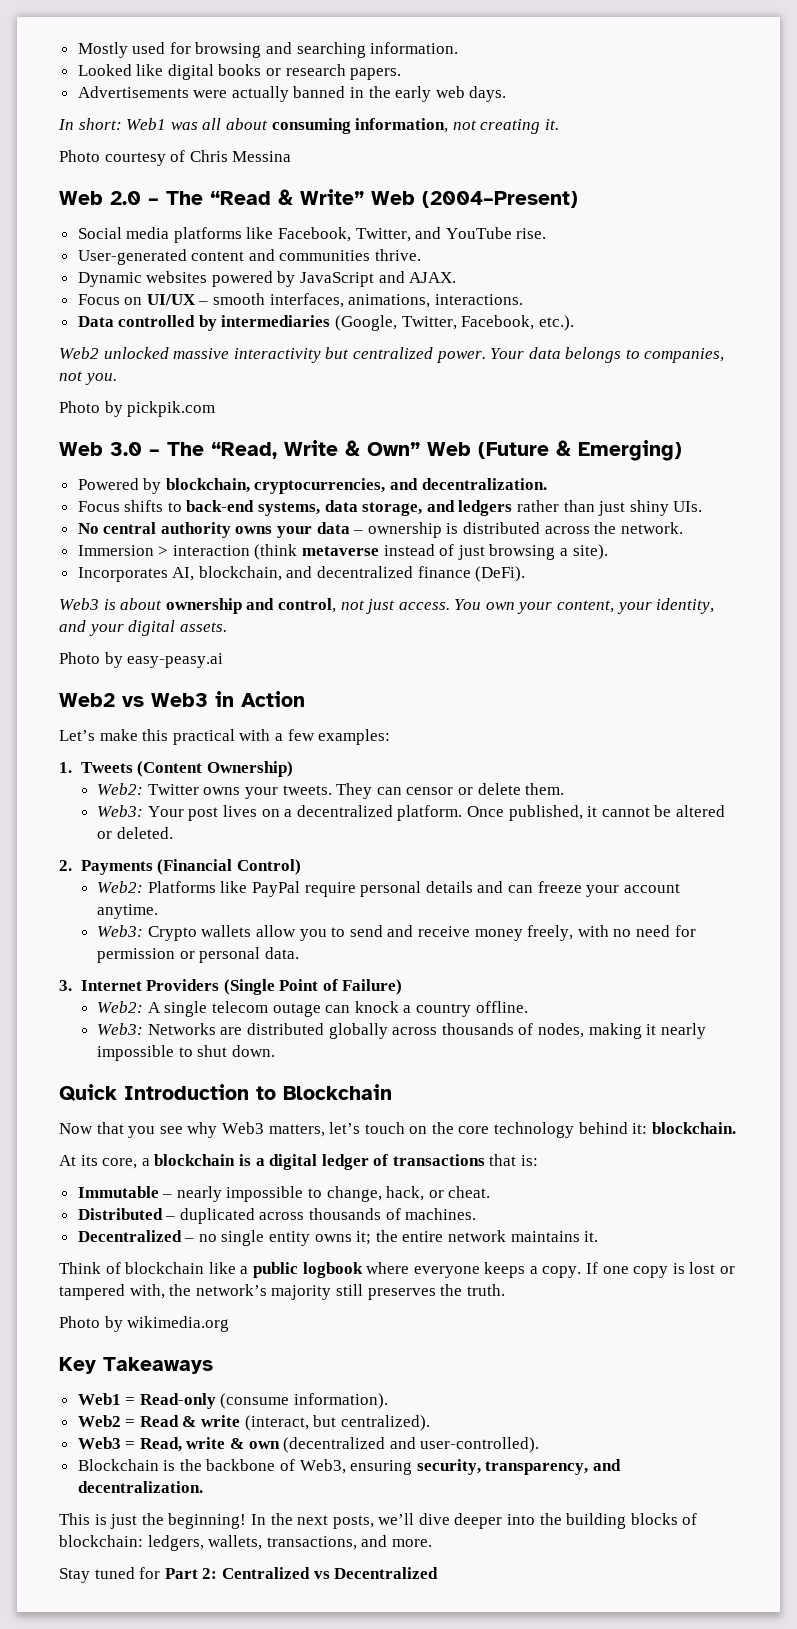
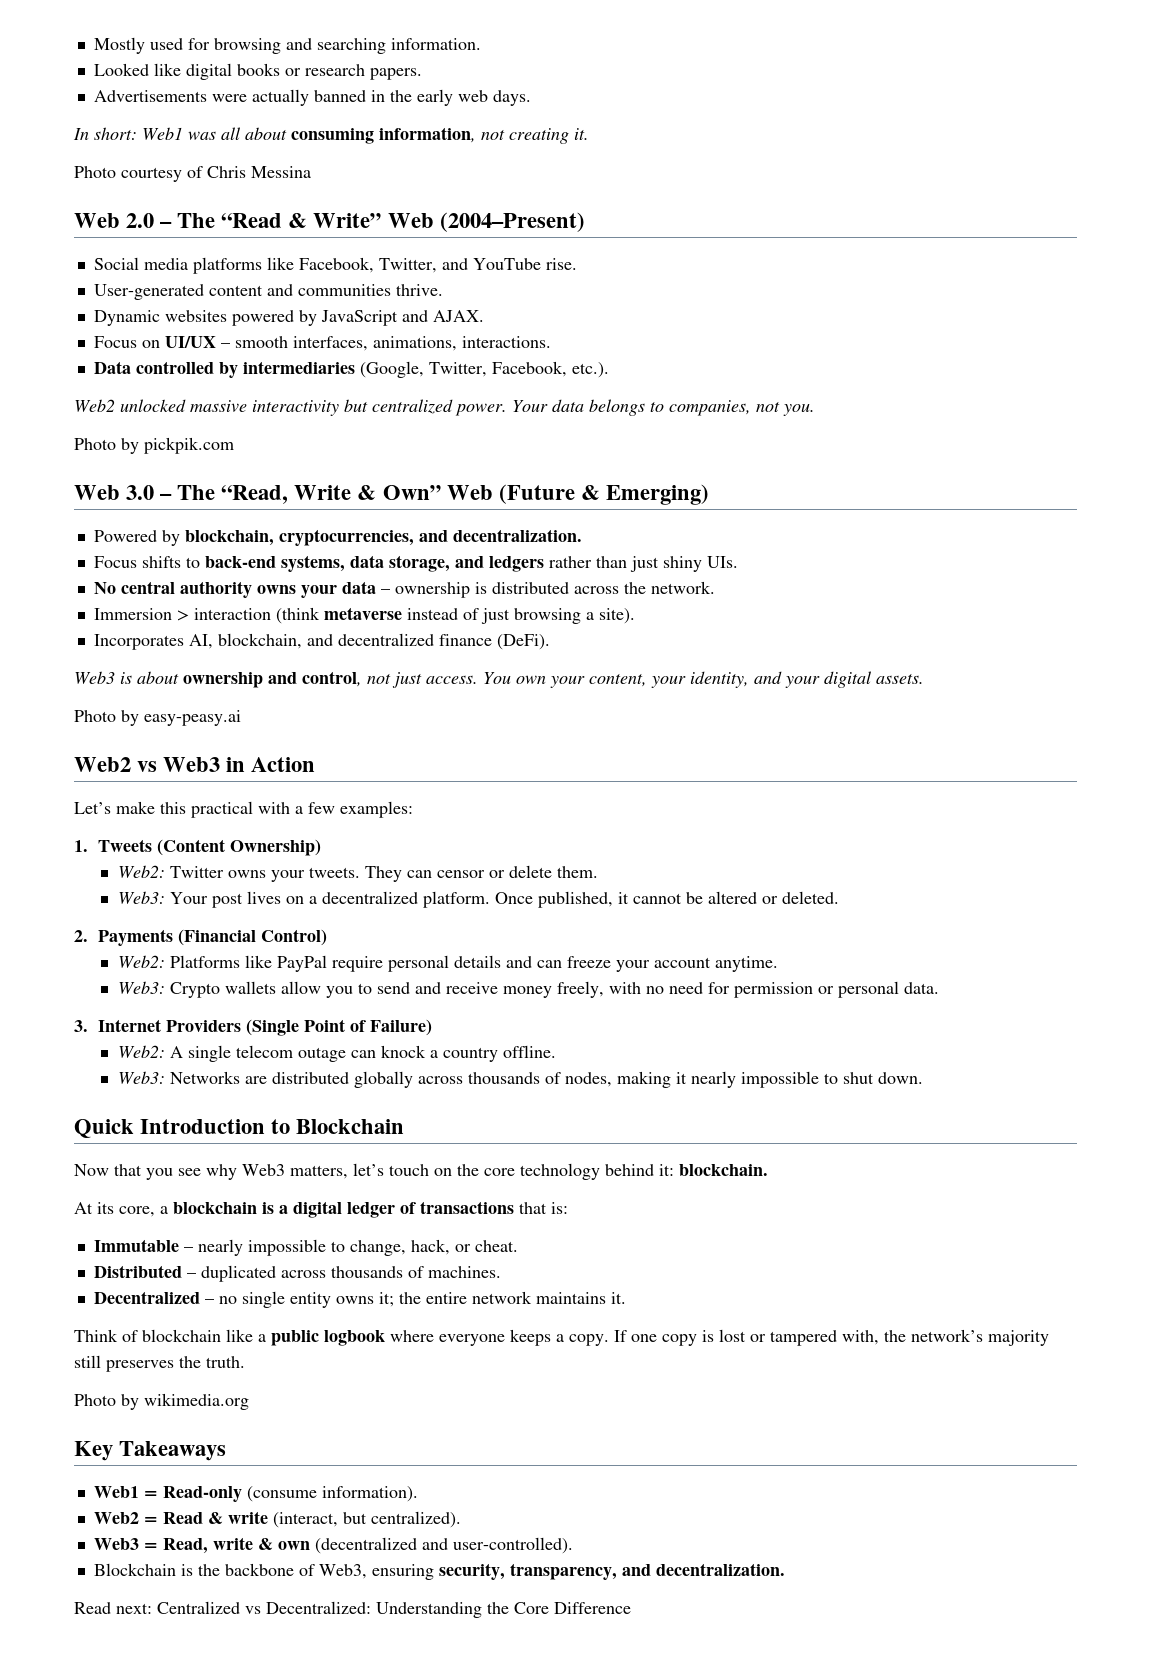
[59,1513,698,1529] [59,1535,432,1551] [59,1567,439,1583] This is just the beginning! In the next posts, we’ll dive deeper into the building blocks of blockchain: ledgers, wallets, transactions, and more. // Stay tuned for Part 2: Centralized vs Decentralized -> [74,1601,631,1618] Read next: Centralized vs Decentralized: Understanding the Core Difference

